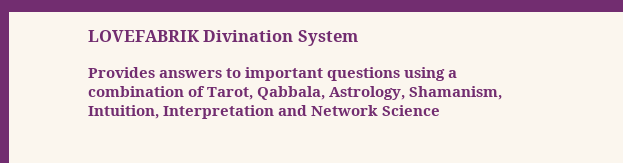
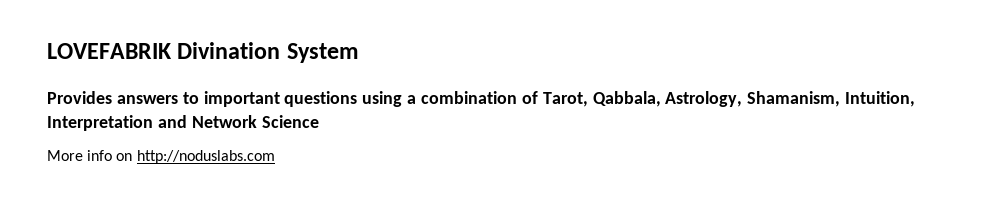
(441, 110) none -> [47,150,275,164] // More info on http://noduslabs.com

